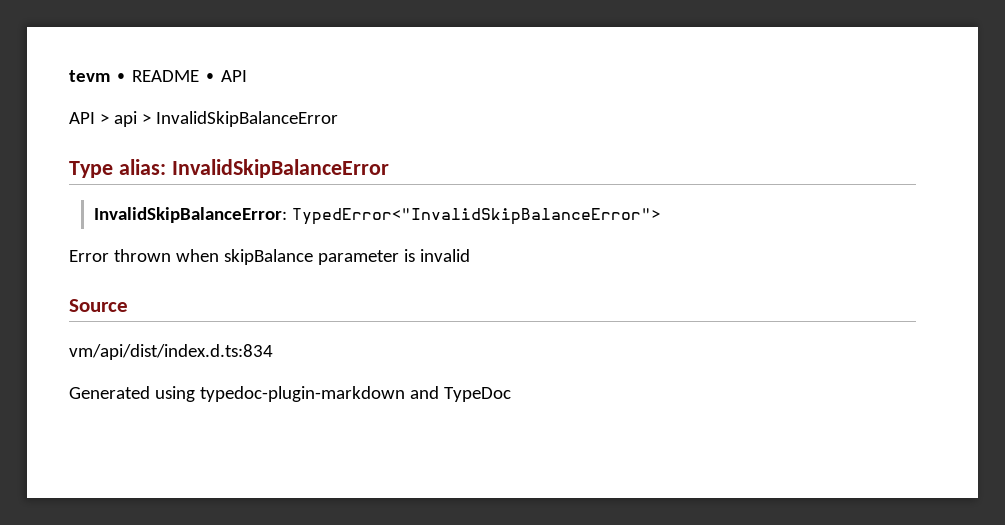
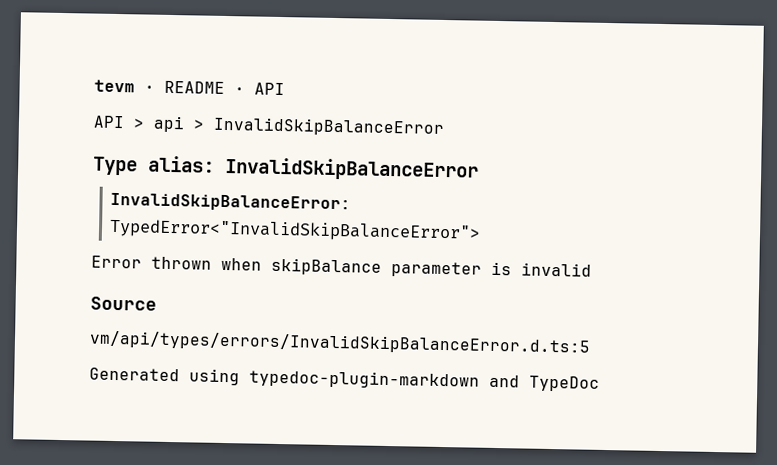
[69,344,273,360] vm/api/dist/index.d.ts:834 -> [89,330,591,356] vm/api/types/errors/InvalidSkipBalanceError.d.ts:5

